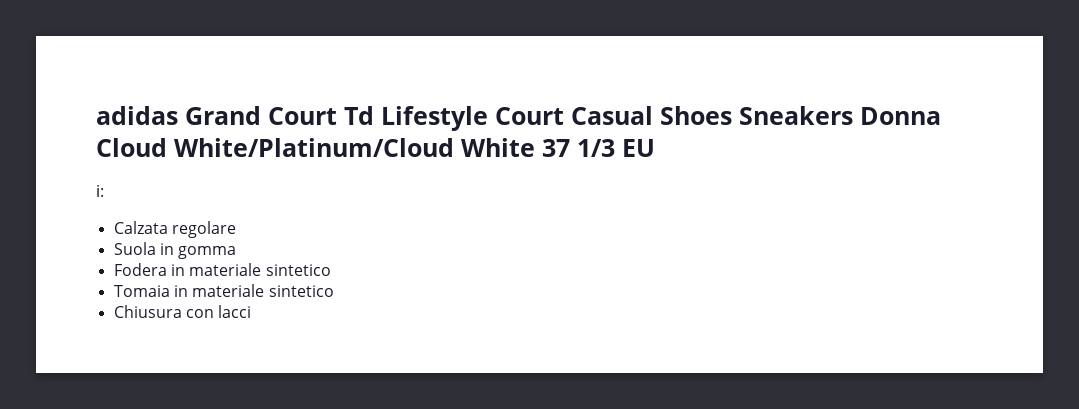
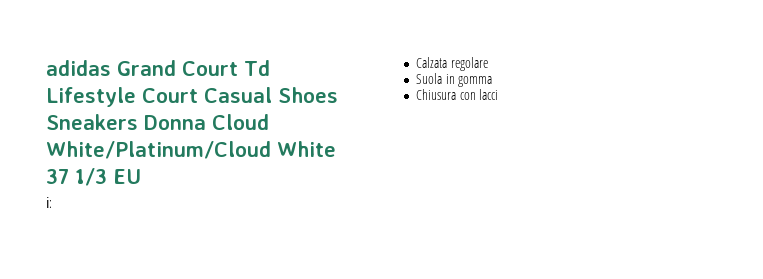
[113,263,331,276] [113,284,334,297] // Fodera in materiale sintetico // Tomaia in materiale sintetico -> (493, 81) none

